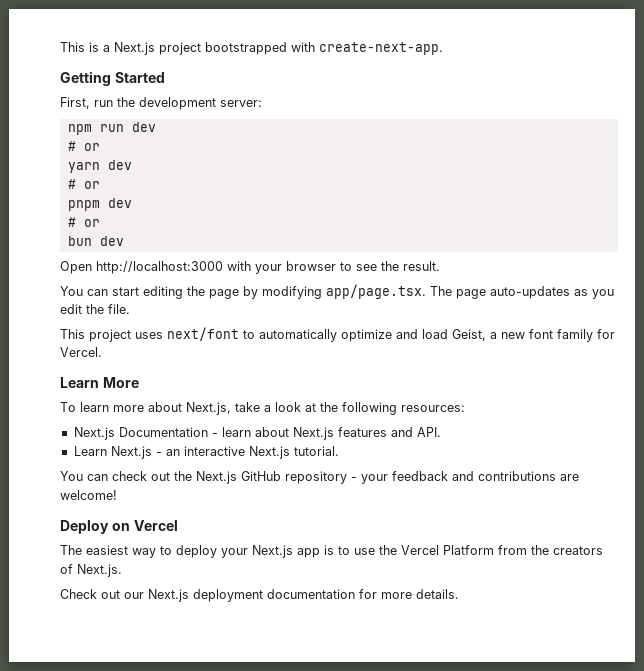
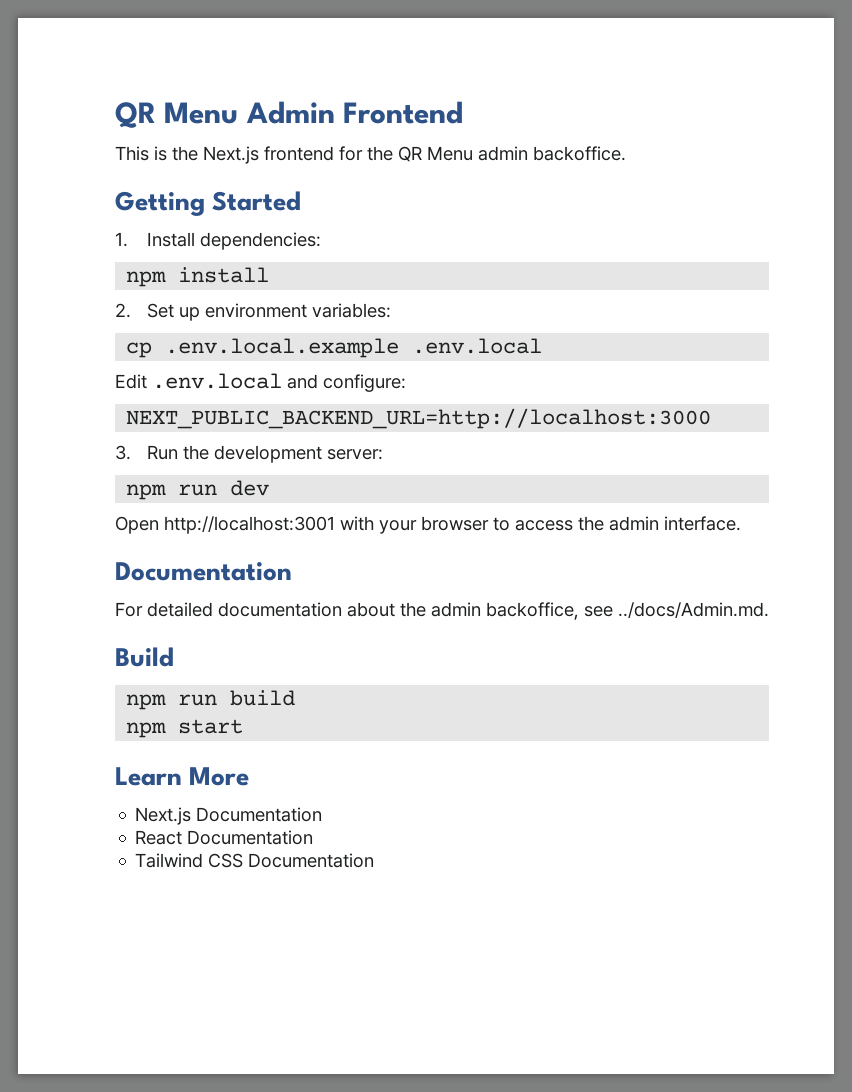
[60,42,443,55] [60,71,165,86] [60,97,113,109] This is a Next.js project bootstrapped with create-next-app. // Getting Started // First, run -> [115,101,464,128] [115,146,626,164] [115,191,302,216] [115,232,321,250] [126,267,270,287] [115,303,391,321] [126,338,543,358] [115,373,406,392] [126,408,712,429] [115,445,178,460] QR Menu Admin Frontend // This is the Next.js frontend for the QR Menu admin backoffice. // Getting Started // 1. Install dependencies: // npm install // 2. Set up environment variables: // cp .env.local.example .env.local // Edit .env.local and configure: // NEXT_PUBLIC_BACKEND_URL=http://localhost:3000 // 3. Run
[67,141,100,151] [67,160,132,173] [67,179,100,189] [67,198,132,211] [67,217,100,227] [67,236,124,246] // # or // yarn dev // # or // pnpm dev // # or // bun dev -> (270, 488) none
[96,261,223,274] http://localhost:3000 -> [164,516,335,534] http://localhost:3001
[356,261,440,271] [60,284,614,299] [60,304,130,314] [60,327,615,342] [60,347,102,357] [60,377,139,388] [60,402,465,415] [73,427,441,440] [73,446,339,459] [60,471,579,484] [60,490,117,500] [60,520,178,534] [60,545,603,558] [60,564,122,577] [60,589,459,602] see the result. // You can start editing the page by modifying app/page.tsx. The page auto-updates as you edit the file. // This project uses next/font to automatically optimize and load Geist, a new font family for Vercel. // Learn More // To learn more about Next.js, take a look at the following resources: // Next.js Documentation - learn about Next.js features and API. // Learn Next.js - an interactive Next.js tutorial. // You can check out the Next.js GitHub repository - your feedback and contributions are welcome! // Deploy on Vercel // The easiest way to deploy your Next.js app is to use the Vercel Platform from the creators of Next.js. // Check out our Next.js deployment documentation for more details. -> [515,516,741,531] [115,562,292,581] [115,602,769,620] [115,647,174,667] [126,690,296,710] [126,719,244,738] [115,767,250,786] [135,807,323,825] [135,830,314,845] [135,853,375,868] access the admin interface. // Documentation // For detailed documentation about the admin backoffice, see ../docs/Admin.md. // Build // npm run build // npm start // Learn More // Next.js Documentation // React Documentation // Tailwind CSS Documentation

